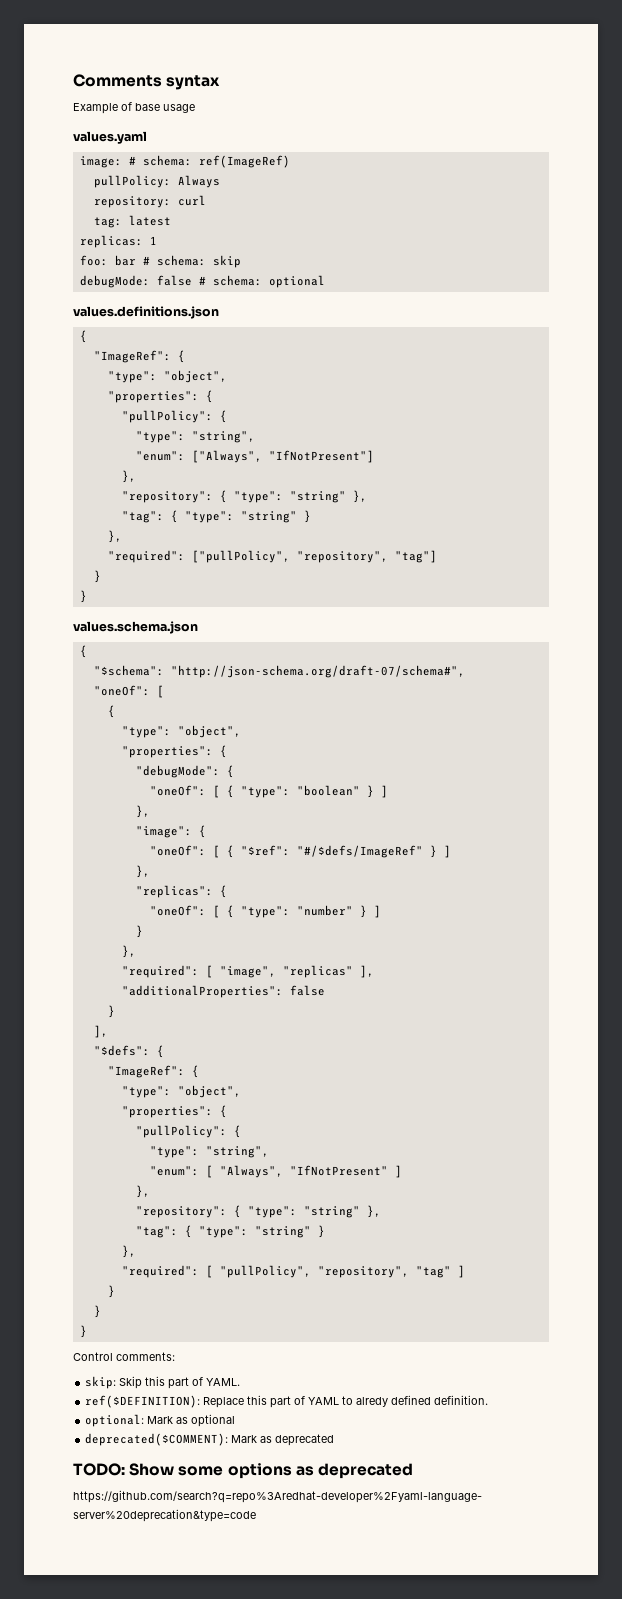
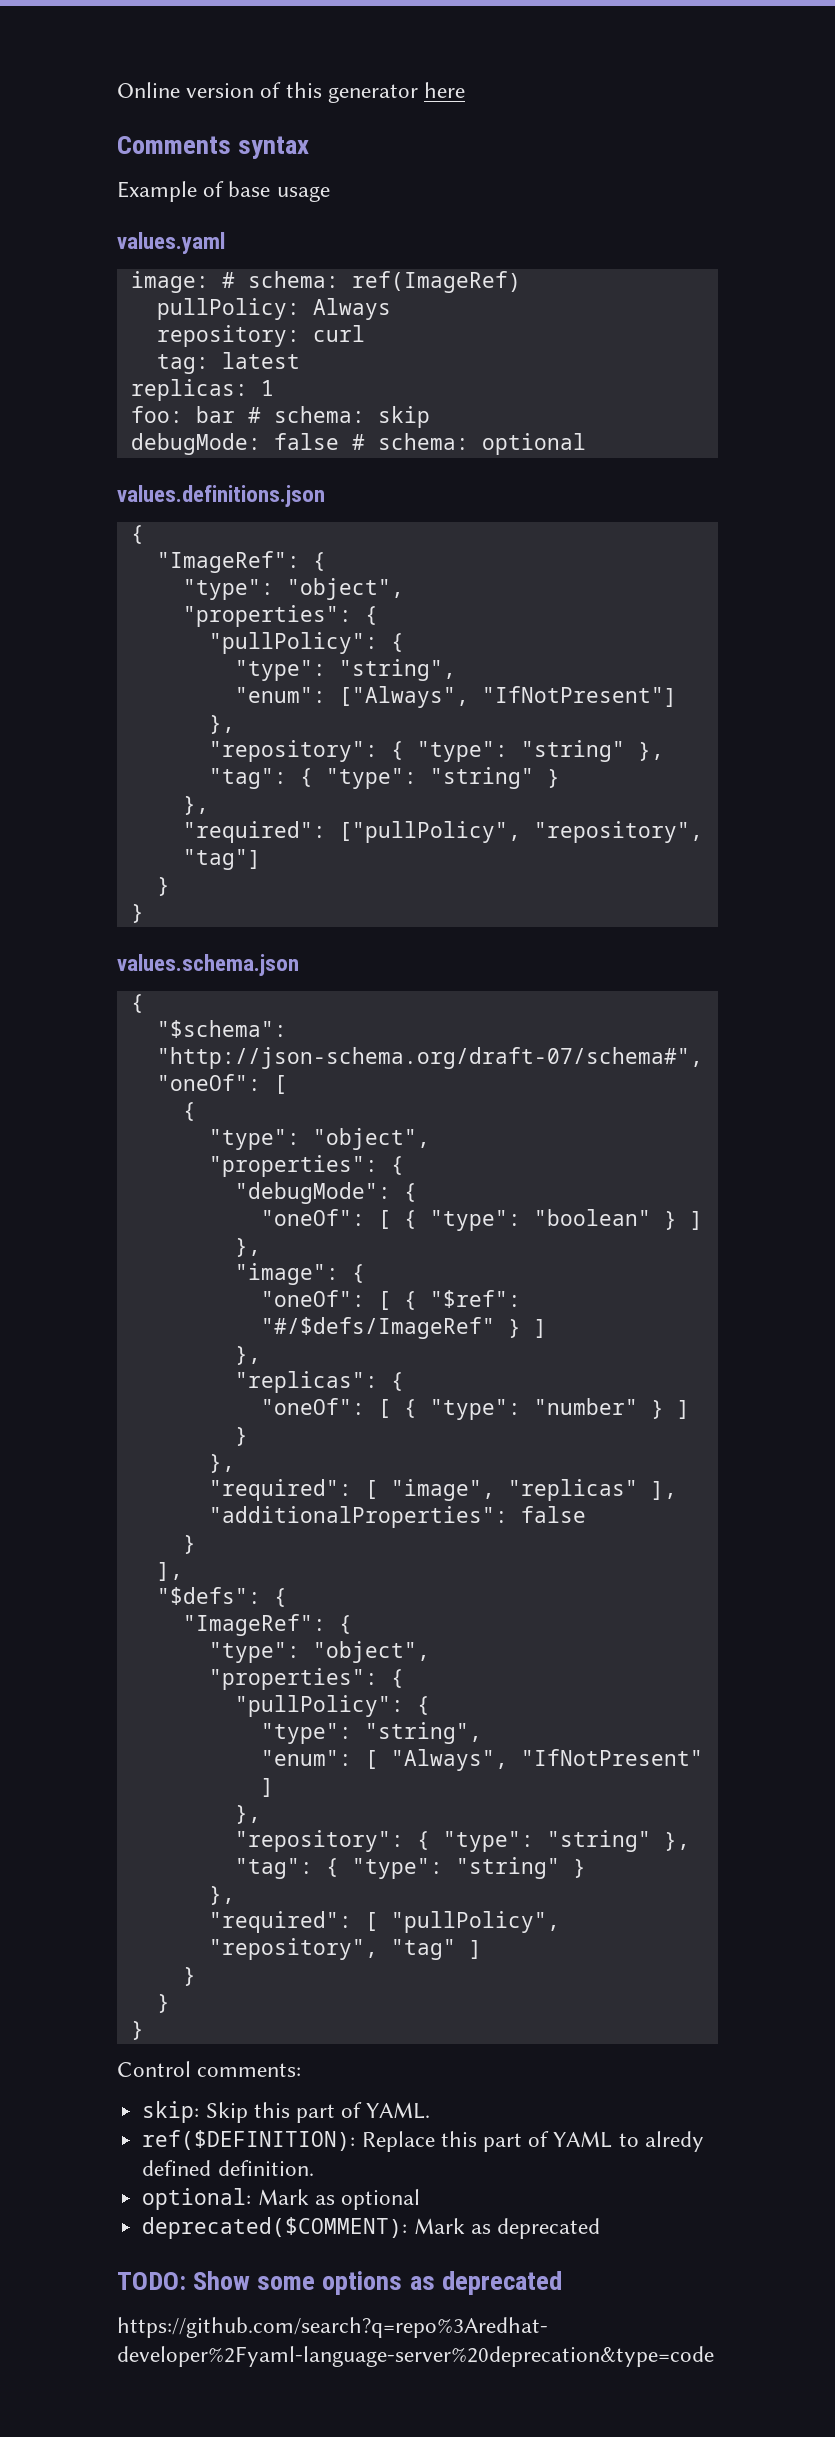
(73, 80) none -> [117,82,466,103] Online version of this generator here //

